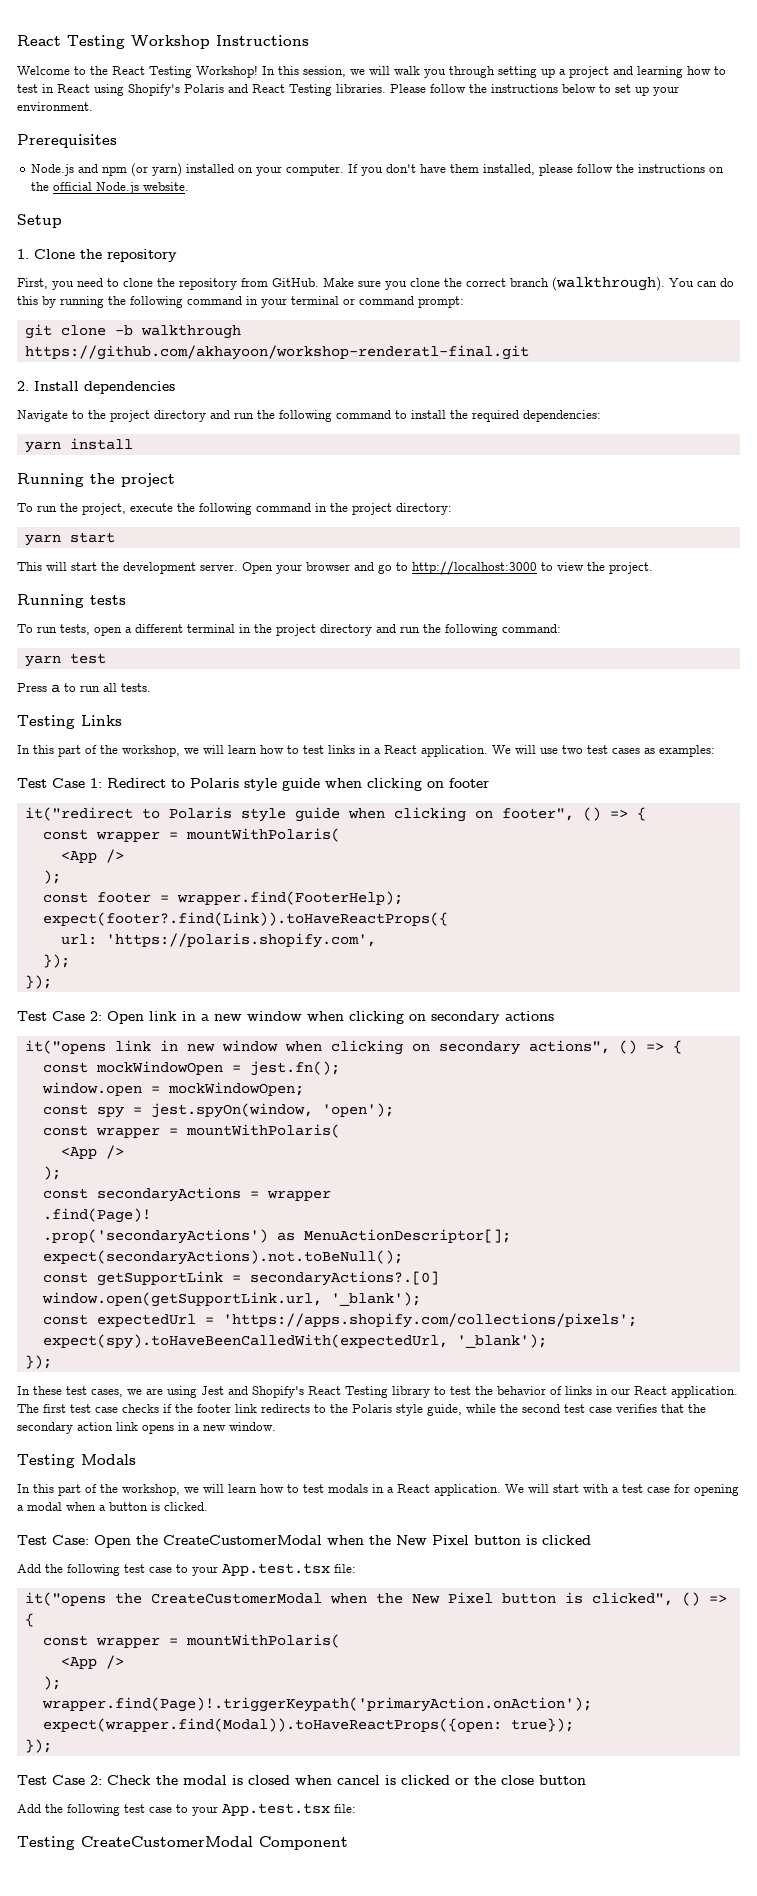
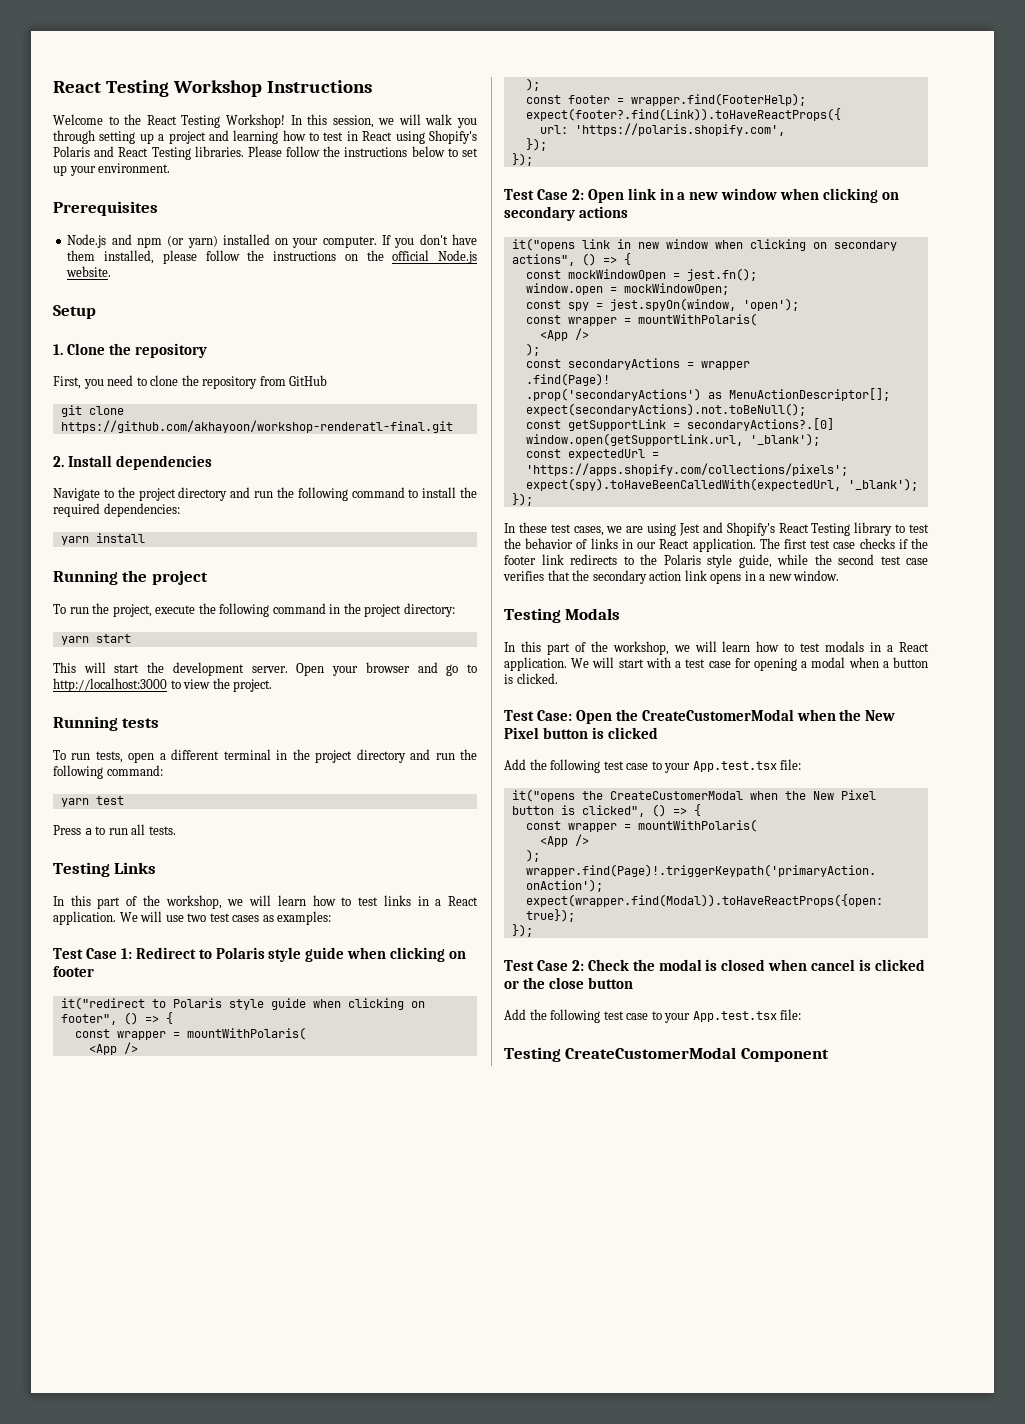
[272,277,734,291] [17,296,464,308] GitHub. Make sure you clone the correct branch (walkthrough). You can do this by running the following command in your terminal or command prompt: -> [289,375,328,386] GitHub
[114,325,241,339] -b walkthrough -> (124, 410) none

